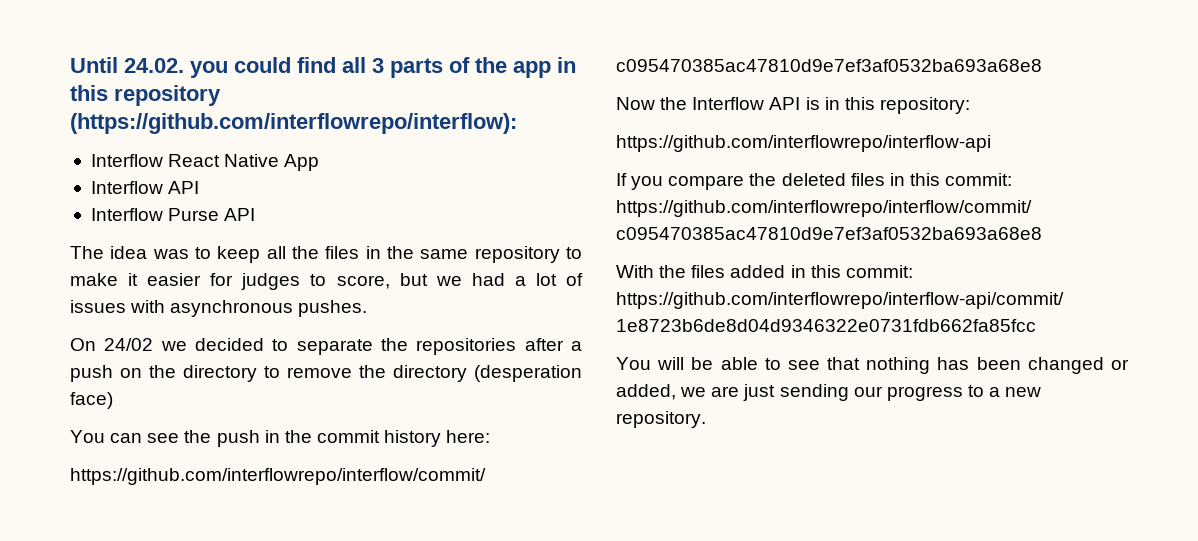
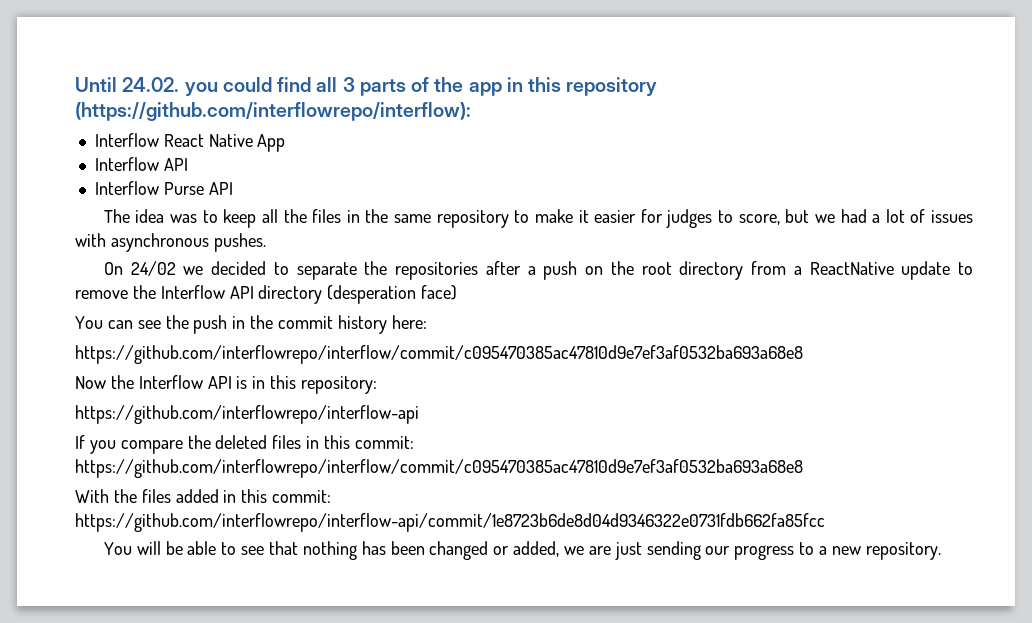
[183,365,257,382] directory -> [641,261,951,280] root directory from a ReactNative update
(386, 371) none -> [160,285,254,299] Interflow API

